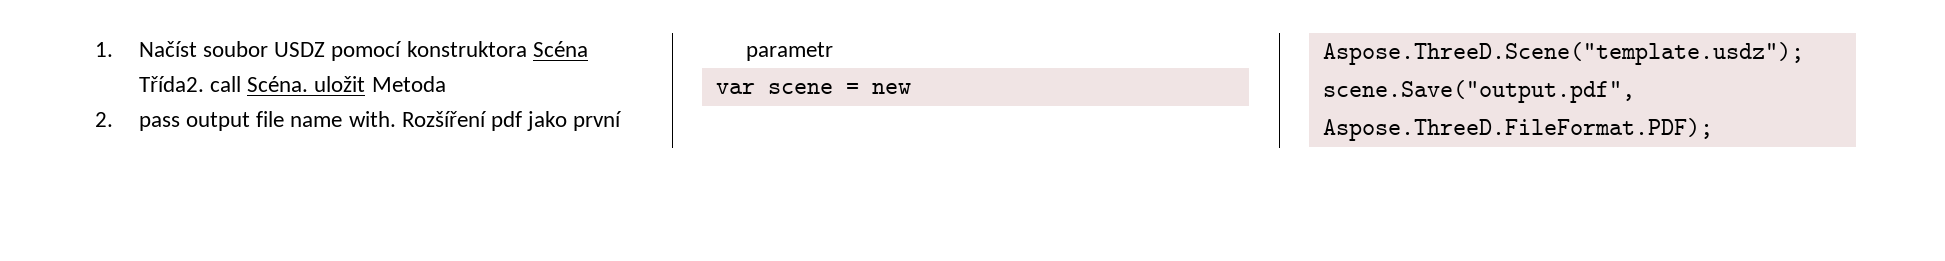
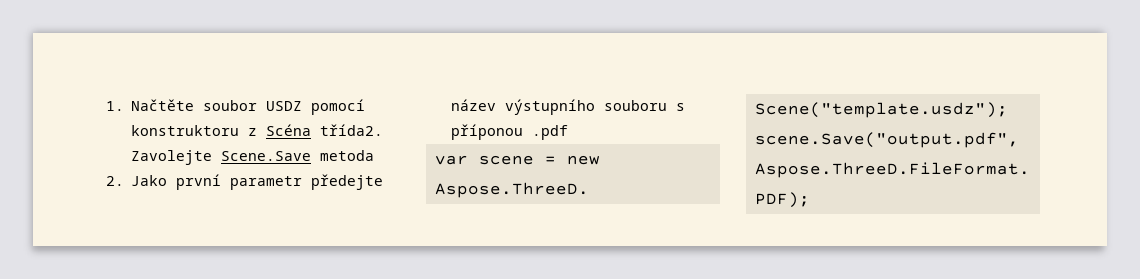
[138,41,197,57] Načíst -> [131,99,195,111] Načtěte
[406,41,588,57] [138,76,446,92] [95,111,623,131] [745,42,833,61] konstruktora Scéna Třída2. call Scéna. uložit Metoda // 2. pass output file name with. Rozšíření pdf jako první parametr -> [131,124,384,136] [131,150,375,165] [106,174,384,190] [451,99,686,115] [451,124,569,140] konstruktoru z Scéna třída2. Zavolejte Scene.Save metoda // 2. Jako první parametr předejte název výstupního souboru s příponou .pdf

